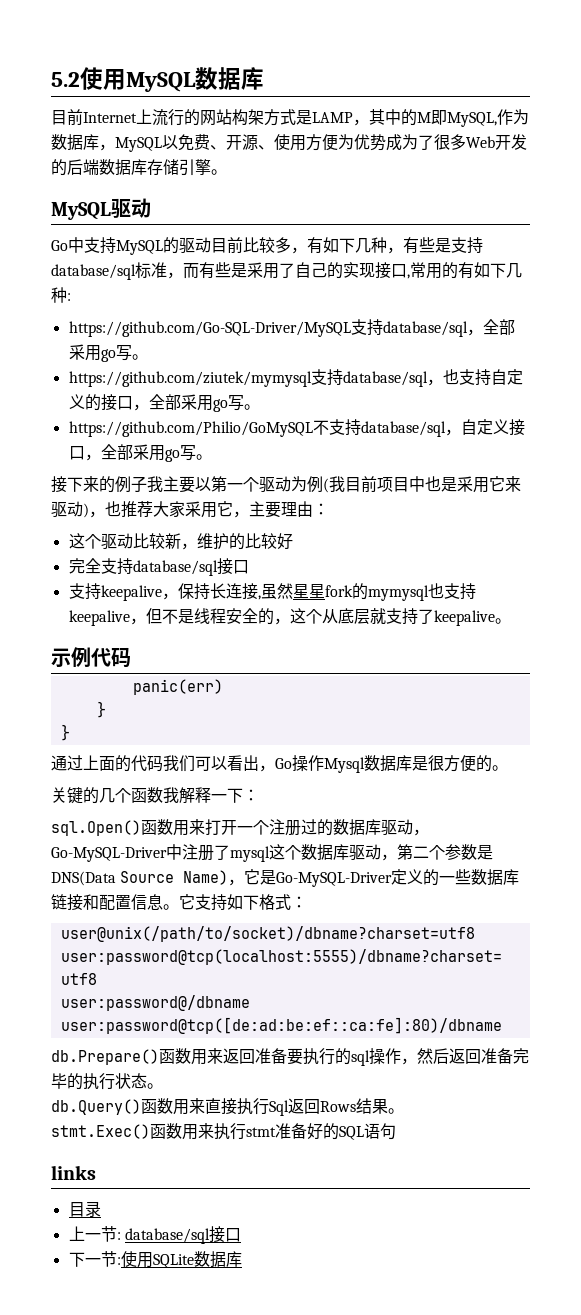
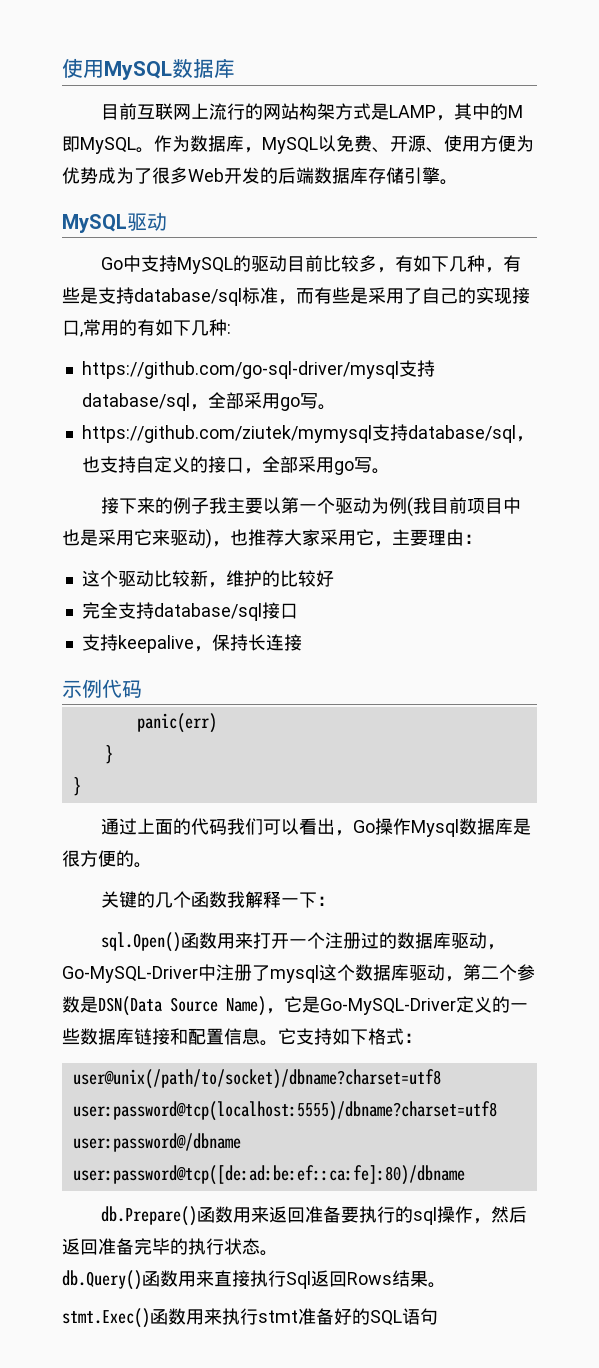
[51,72,80,87] 5.2 -> (62, 68) none
[83,112,137,123] Internet -> [136,103,191,120] 互联网
[447,112,497,127] MySQL, -> [80,137,154,154] MySQL。
[68,321,351,337] https://github.com/Go-SQL-Driver/MySQL -> [81,361,399,379] https://github.com/go-sql-driver/mysql
[68,419,525,437] [68,444,212,462] // https://github.com/Philio/GoMySQL不支持database/sql，自定义接口，全部采用go写。 -> (390, 471) none
[257,583,476,601] [68,608,511,626] ,虽然星星fork的mymysql也支持keepalive，但不是线程安全的，这个从底层就支持了keepalive。 -> (302, 642) none
[51,871,116,886] DNS(Data -> [98,996,162,1016] DSN(Data
[51,1165,96,1180] [68,1201,101,1217] [68,1226,241,1244] [68,1251,242,1268] // links // 目录 // 上一节: database/sql接口 // 下一节:使用SQLite数据库 -> (438, 1316) none

